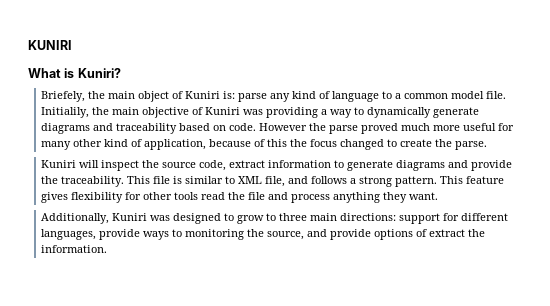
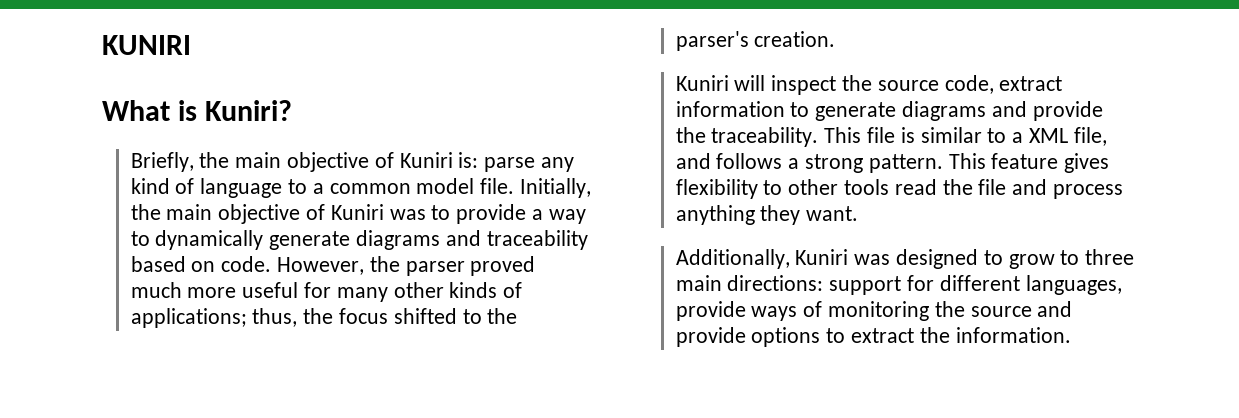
[41,91,170,102] Briefely, the main object -> [130,152,370,172] Briefly, the main objective
[41,107,90,118] Initialily, -> [520,178,592,198] Initially,
[266,107,319,118] providing -> [431,204,527,224] to provide
[259,123,359,134] However the parse -> [277,256,465,276] However, the parser
[104,139,488,150] kind of application, because of this the focus changed to create the parse. -> [449,282,523,298] [130,308,518,328] [675,31,836,51] kinds of applications; thus, the focus shifted to the parser's creation.
(236, 180) none -> [1012,132,1024,143] a
[125,192,142,200] for -> [763,180,783,195] to
[172,229,183,237] to -> [803,301,823,317] of
[267,231,305,240] source, -> [970,306,1032,317] source
[416,229,428,237] of -> [826,328,846,343] to

